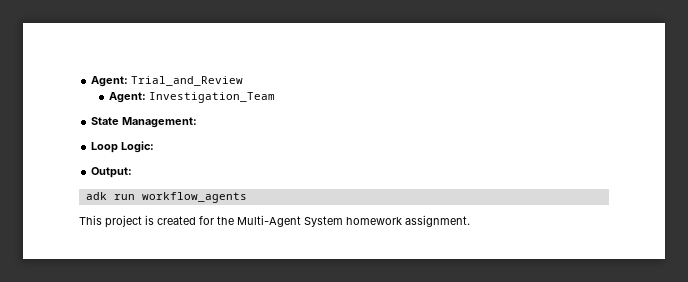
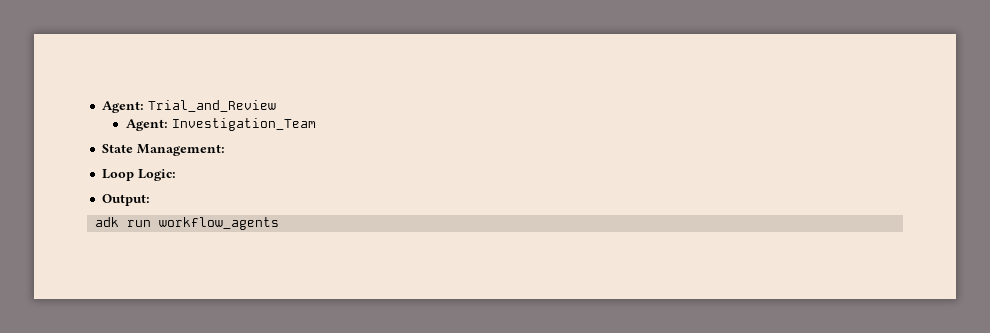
[79,215,470,228] // This project is created for the Multi-Agent System homework assignment. -> (280, 223) none

